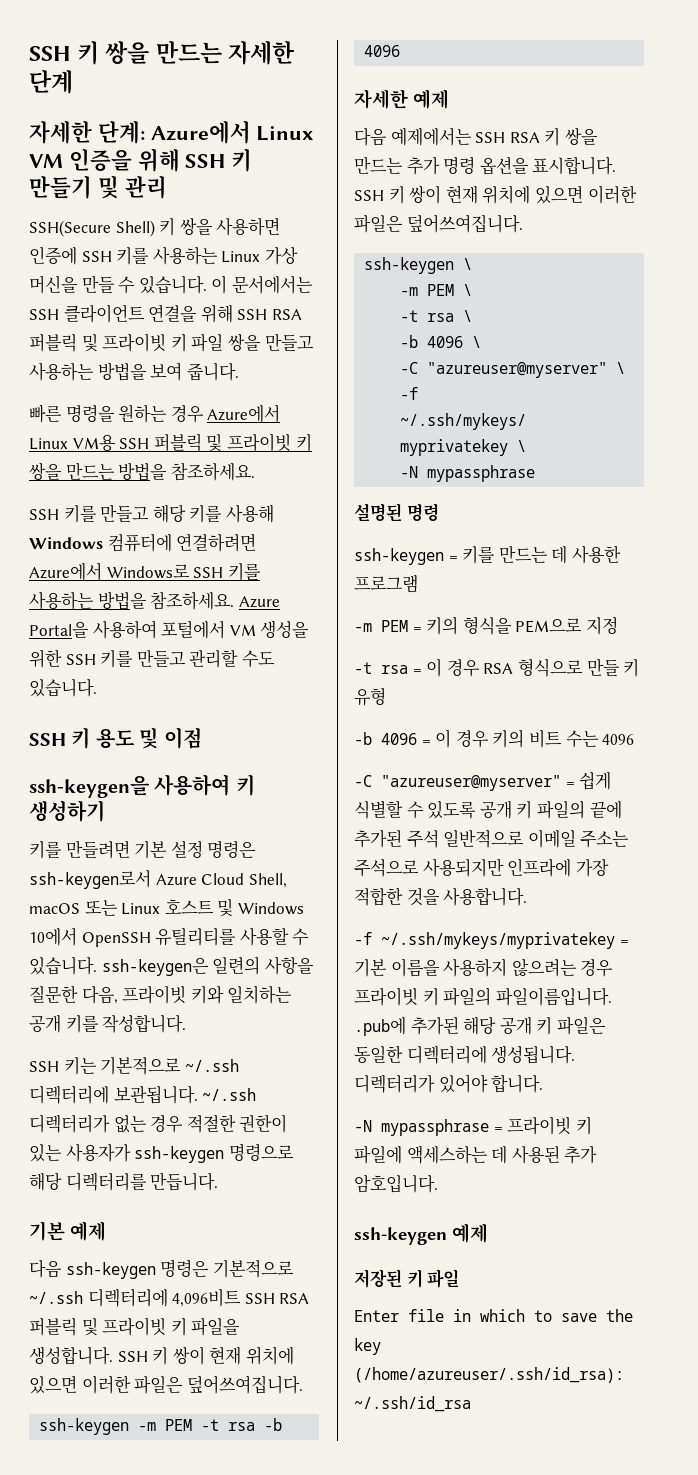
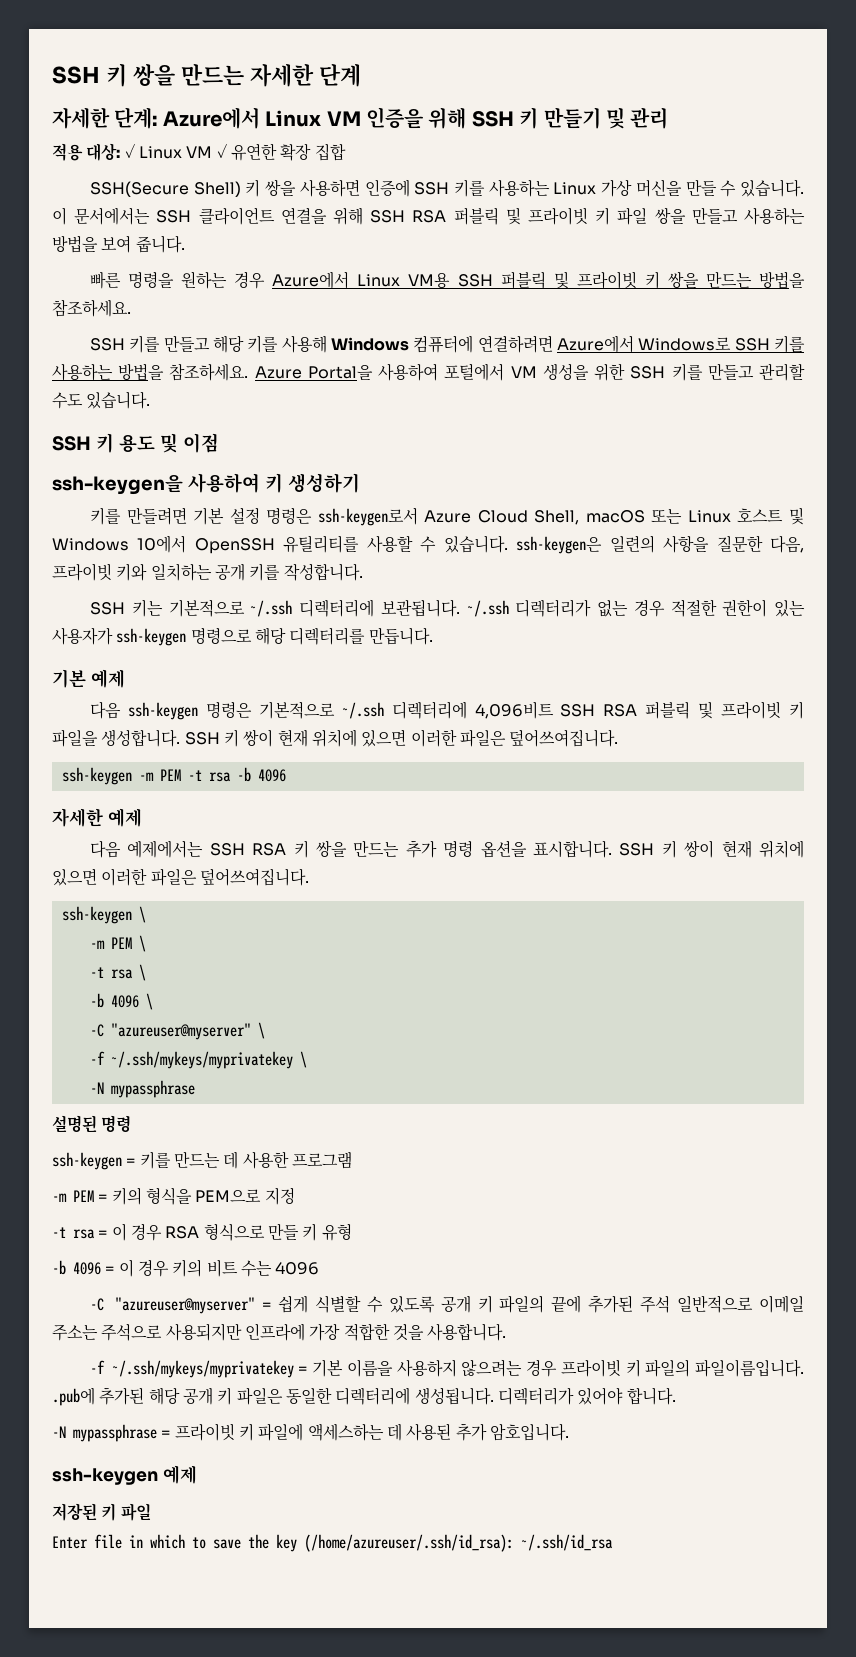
(167, 187) none -> [52,143,346,161] // 적용 대상: ✓ Linux VM ✓ 유연한 확장 집합

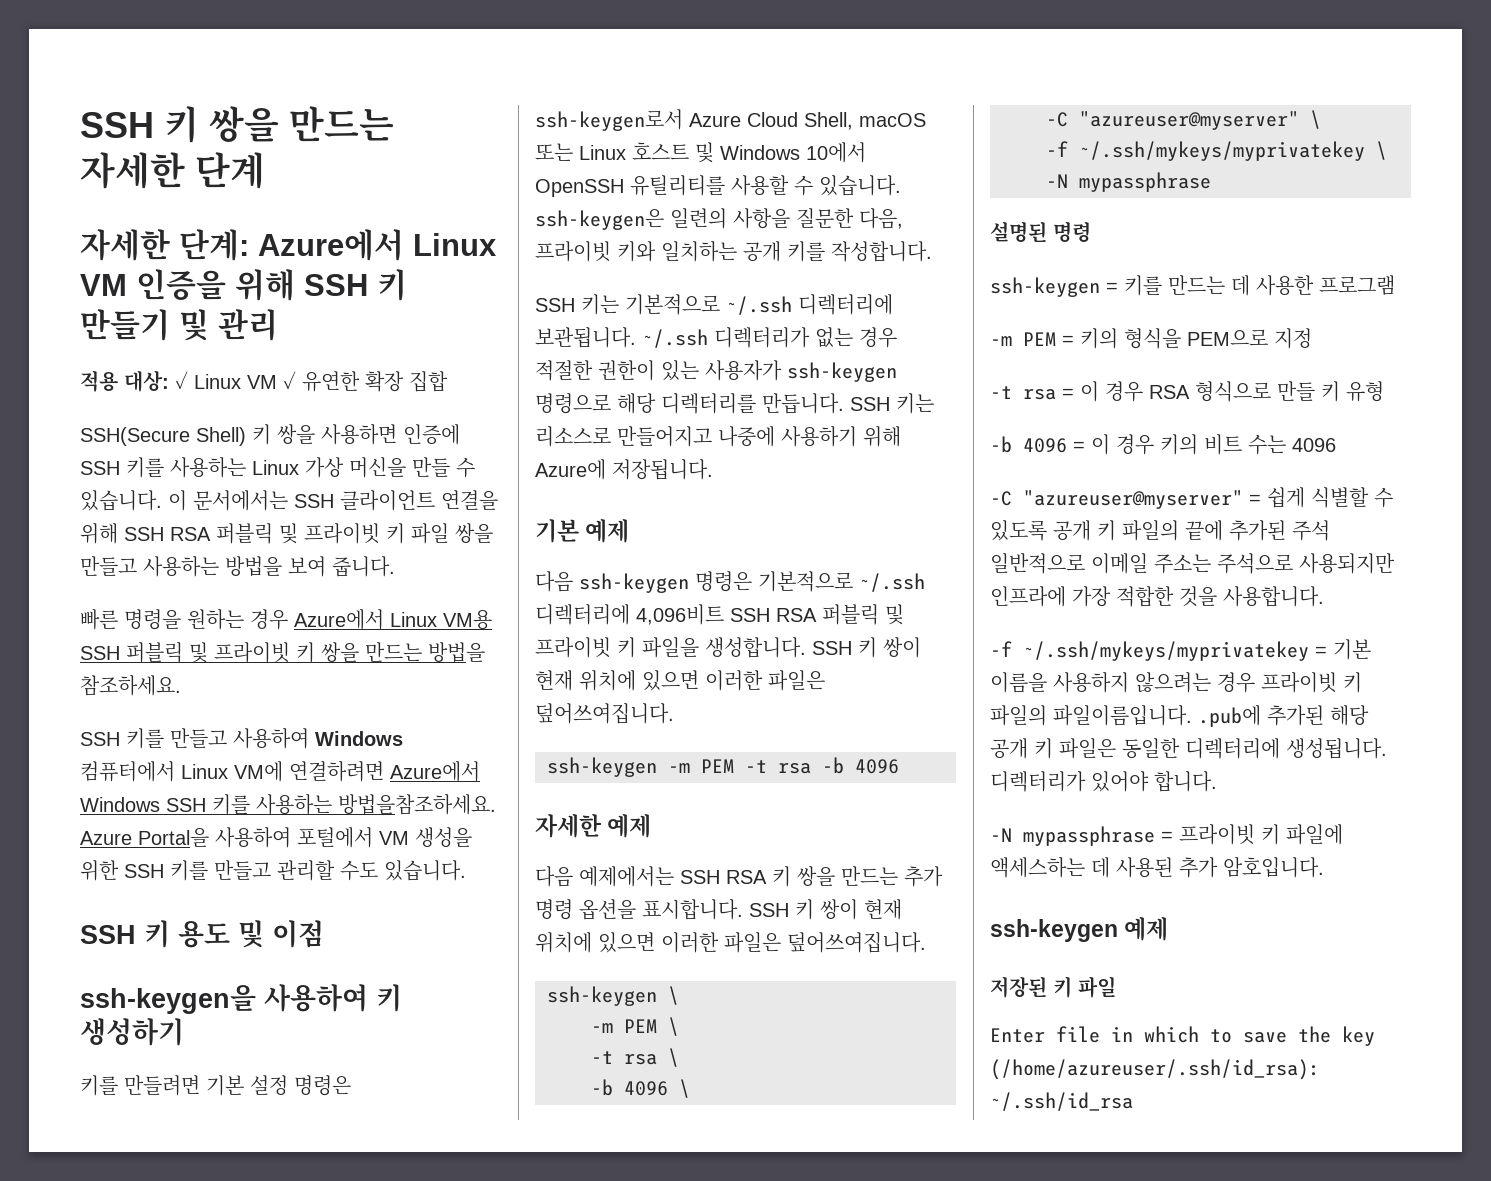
[213,335,474,353] 해당 키를 사용해 Windows 컴퓨터에 -> [233,728,403,749] [80,761,283,782] 사용하여 Windows 컴퓨터에서 Linux VM에
[638,335,806,353] [52,363,249,381] Windows로 SSH 키를 사용하는 방법을 참조하세요. -> [80,794,496,815] Windows SSH 키를 사용하는 방법을참조하세요.
(433, 636) none -> [850,393,934,414] [535,426,901,447] [535,459,713,480] SSH 키는 리소스로 만들어지고 나중에 사용하기 위해 Azure에 저장됩니다.

